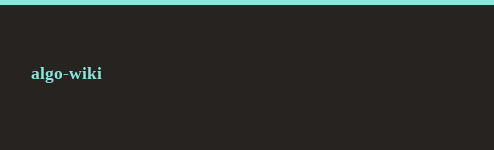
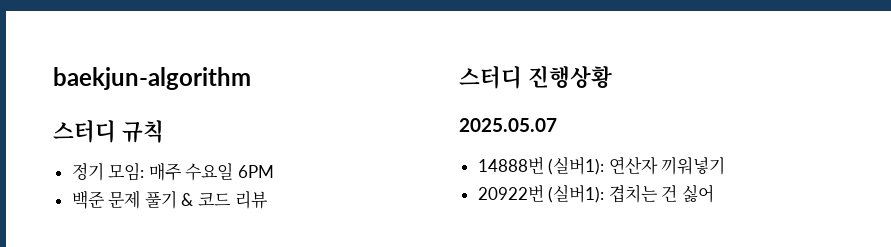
[31,67,102,83] algo-wiki -> [53,67,251,90] [53,119,164,143] [71,163,275,181] [71,190,268,209] [459,65,612,89] [459,118,557,132] [477,156,726,175] [477,184,715,203] baekjun-algorithm // 스터디 규칙 // 정기 모임: 매주 수요일 6PM // 백준 문제 풀기 & 코드 리뷰 // 스터디 진행상황 // 2025.05.07 // 14888번 (실버1): 연산자 끼워넣기 // 20922번 (실버1): 겹치는 건 싫어

